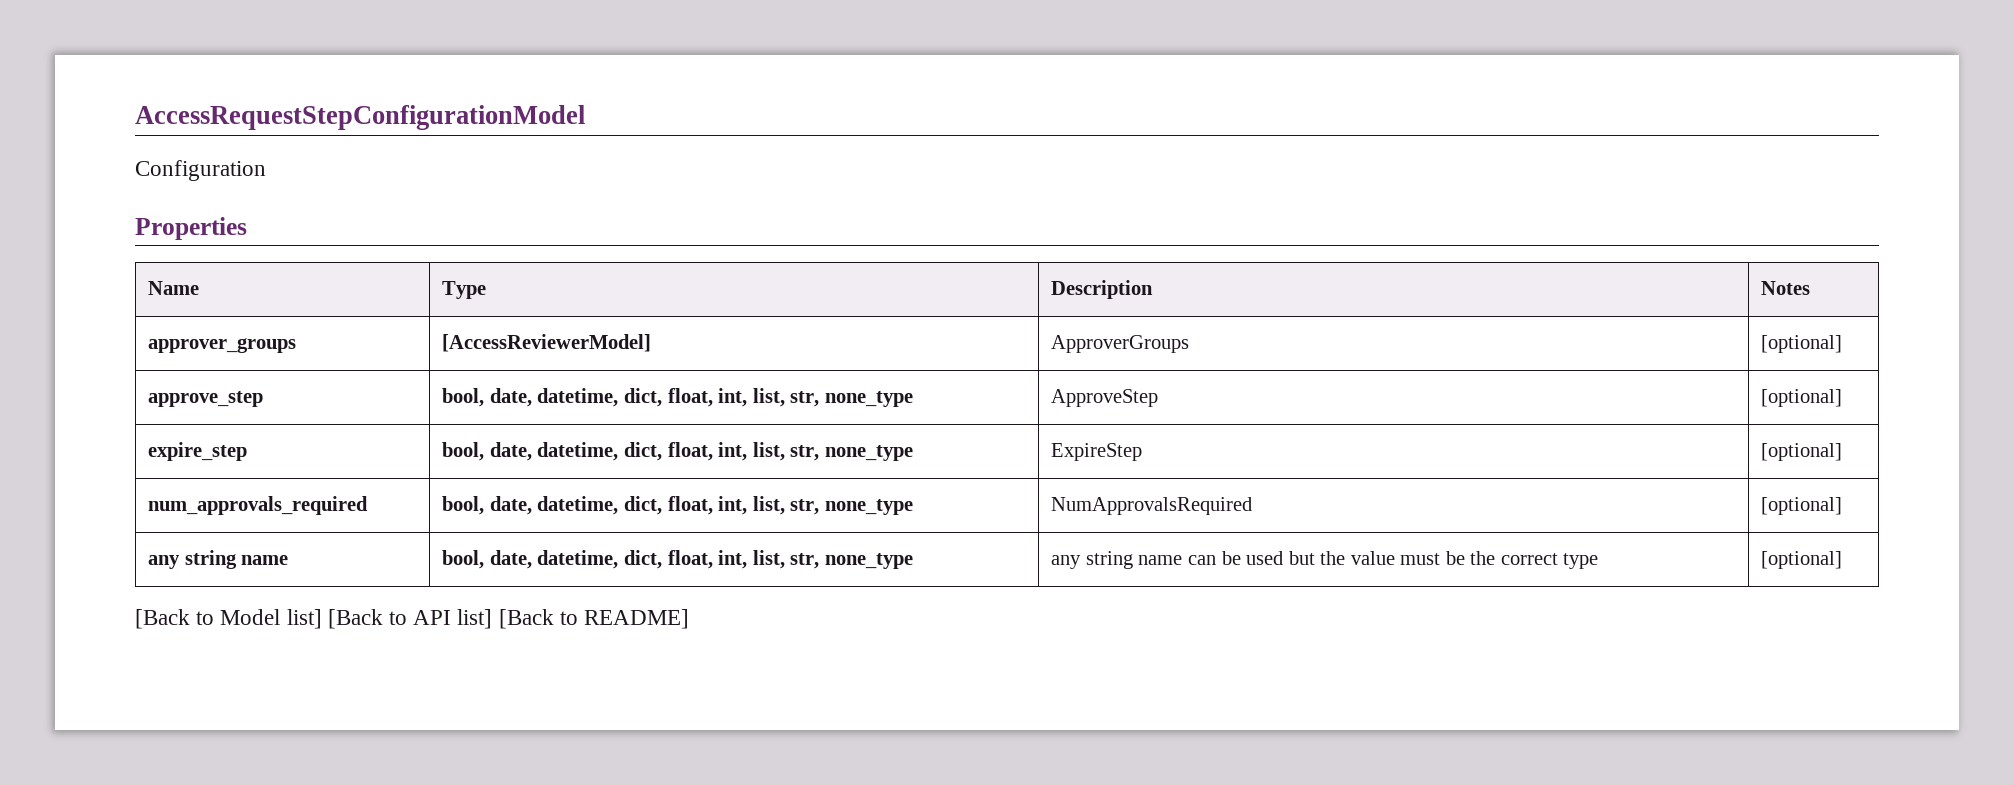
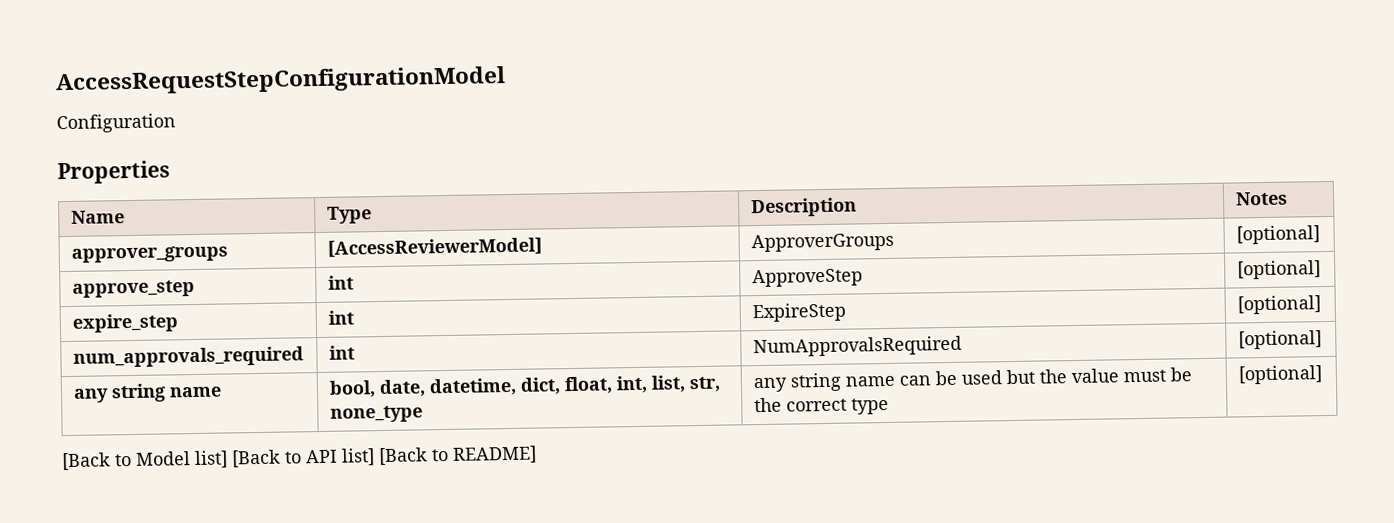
[442,388,913,407] [1051,389,1159,407] [1761,389,1843,407] [148,442,248,461] [442,442,913,461] [1051,443,1143,461] [1761,443,1843,461] [148,496,369,515] [442,496,913,515] bool, date, datetime, dict, float, int, list, str, none_type | ApproveStep | [optional] // expire_step | bool, date, datetime, dict, float, int, list, str, none_type | ExpireStep | [optional] // num_approvals_required | bool, date, datetime, dict, float, int, list, str, none_type -> [327,275,354,290] [751,268,863,288] [1236,260,1321,280] [71,313,179,333] [327,310,354,325] [751,302,846,323] [1236,295,1321,315] [72,346,304,368] [328,345,355,360] int | ApproveStep | [optional] // expire_step | int | ExpireStep | [optional] // num_approvals_required | int

